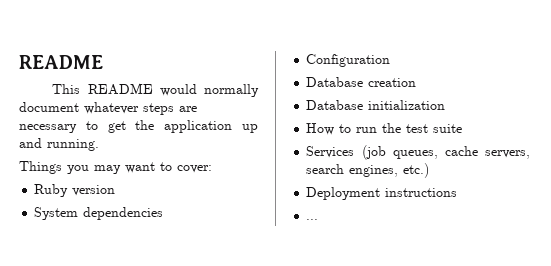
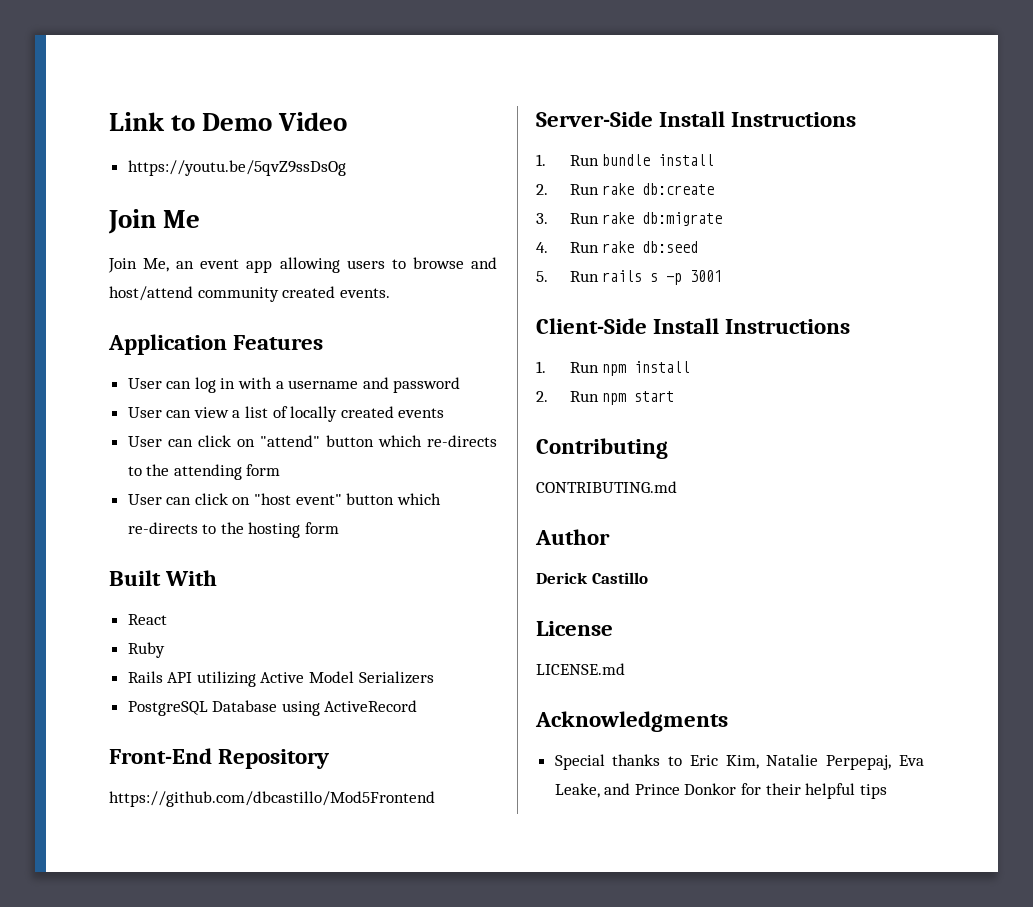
[19,55,103,69] [52,83,259,97] [19,102,197,115] [19,120,258,133] [19,138,99,151] [19,161,212,174] [34,184,116,197] [34,207,164,220] [306,54,391,67] [306,77,417,87] [306,100,446,110] [306,123,463,135] [306,145,530,160] [306,163,430,178] [306,187,458,200] [306,219,319,220] README // This README would normally document whatever steps are necessary to get the application up and running. // Things you may want to cover: // Ruby version // System dependencies // Configuration // Database creation // Database initialization // How to run the test suite // Services (job queues, cache servers, search engines, etc.) // Deployment instructions // ... -> [109,112,348,131] [127,160,346,176] [108,209,201,234] [108,257,497,273] [109,286,390,302] [108,334,324,355] [127,377,461,393] [127,406,445,422] [127,435,497,447] [127,464,281,480] [127,493,441,505] [127,522,340,538] [109,570,218,586] [127,614,167,625] [127,642,165,658] [127,671,434,687] [127,700,418,716] [109,748,330,769] [109,791,435,807] [536,111,857,127] [536,154,715,166] [536,183,715,195] [536,212,723,226] [536,241,699,253] [536,270,723,285] [536,318,851,334] [536,361,691,376] [536,391,675,405] [536,438,668,459] [536,481,677,493] [535,529,610,545] [536,572,648,584] [536,621,613,636] [536,663,625,675] [535,711,728,732] [554,754,924,770] [554,783,887,799] Link to Demo Video // https://youtu.be/5qvZ9ssDsOg // Join Me // Join Me, an event app allowing users to browse and host/attend community created events. // Application Features // User can log in with a username and password // User can view a list of locally created events // User can click on "attend" button which re-directs to the attending form // User can click on "host event" button which re-directs to the hosting form // Built With // React // Ruby // Rails API utilizing Active Model Serializers // PostgreSQL Database using ActiveRecord // Front-End Repository // https://github.com/dbcastillo/Mod5Frontend // Server-Side Install Instructions // 1. Run bundle install // 2. Run rake db:create // 3. Run rake db:migrate // 4. Run rake db:seed // 5. Run rails s -p 3001 // Client-Side Install Instructions // 1. Run npm install // 2. Run npm start // Contributing // CONTRIBUTING.md // Author // Derick Castillo // License // LICENSE.md // Acknowledgments // Special thanks to Eric Kim, Natalie Perpepaj, Eva Leake, and Prince Donkor for their helpful tips

